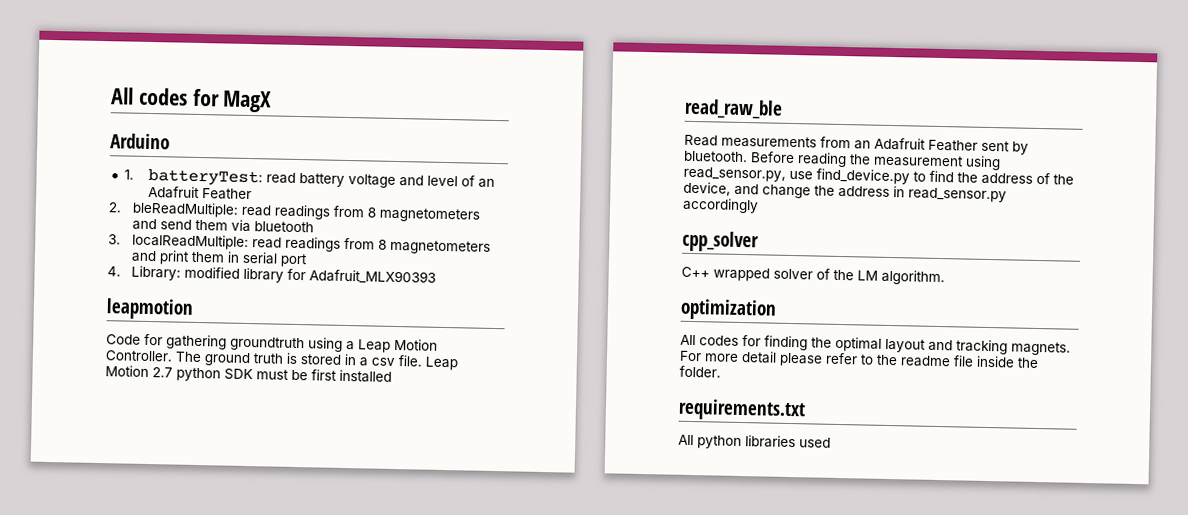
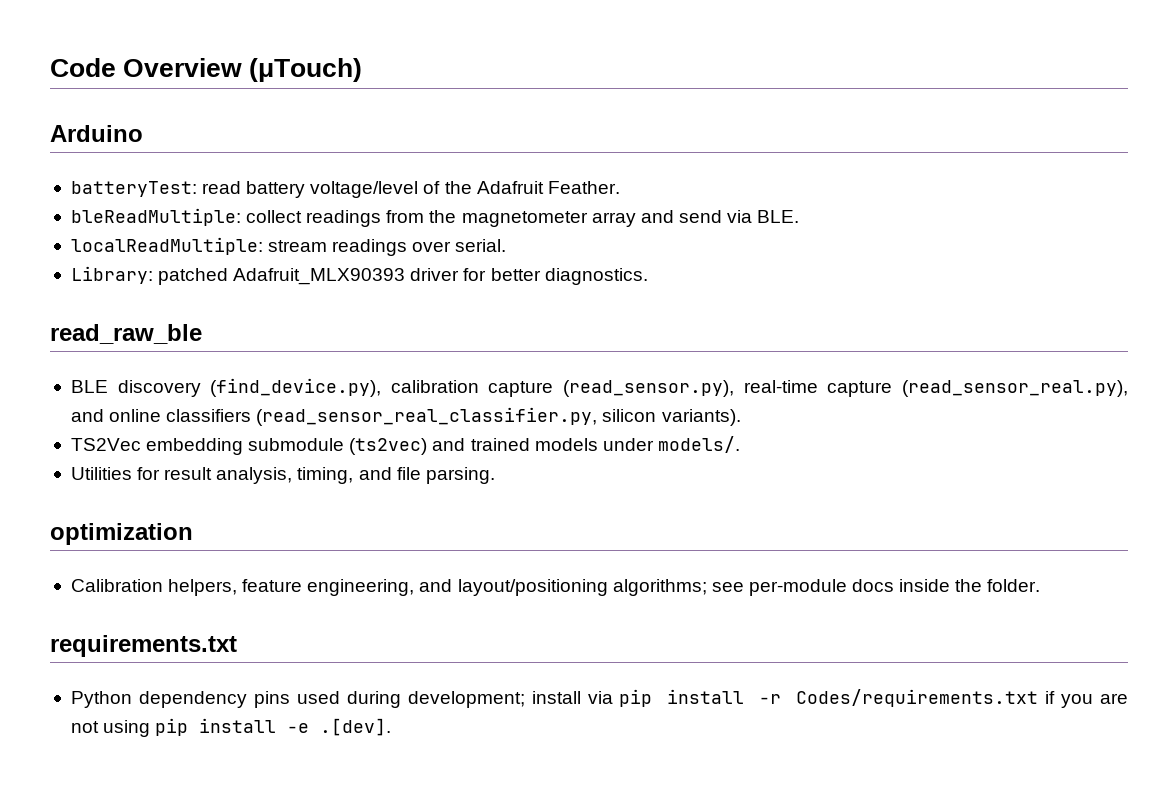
[111,87,273,113] All codes for MagX -> [50,58,363,82] Code Overview (μTouch)
[123,169,134,180] 1. -> (143, 133) none
[347,173,495,188] [147,185,252,201] [108,201,480,223] [131,218,314,233] [108,233,491,255] [130,250,308,268] [107,265,436,285] [106,298,194,320] [106,333,438,353] [105,350,458,371] [105,365,392,383] [684,98,783,119] [684,134,1029,155] [683,150,1001,171] [683,166,1074,185] [683,181,1007,203] [682,197,759,214] [682,230,759,253] [681,266,945,286] [680,298,777,321] [680,334,1071,356] [679,350,1039,369] [679,365,721,378] [678,398,806,422] [678,434,831,450] voltage and level of an Adafruit Feather // 2. bleReadMultiple: read readings from 8 magnetometers and send them via bluetooth // 3. localReadMultiple: read readings from 8 magnetometers and print them in serial port // 4. Library: modified library for Adafruit_MLX90393 // leapmotion // Code for gathering groundtruth using a Leap Motion Controller. The ground truth is stored in a csv file. Leap Motion 2.7 python SDK must be first installed // read_raw_ble // Read measurements from an Adafruit Feather sent by bluetooth. Before reading the measurement using read_sensor.py, use find_device.py to find the address of the device, and change the address in read_sensor.py accordingly // cpp_solver // C++ wrapped solver of the LM algorithm. // optimization // All codes for finding the optimal layout and tracking magnets. For more detail please refer to the readme file inside the folder. // requirements.txt // All python libraries used -> [310,181,620,198] [70,208,800,227] [70,237,507,256] [70,266,648,285] [50,324,202,344] [70,378,1128,397] [70,407,741,426] [70,436,740,455] [70,467,495,484] [50,523,193,545] [70,579,1041,596] [50,635,237,657] [70,689,1128,708] [70,718,392,737] voltage/level of the Adafruit Feather. // bleReadMultiple: collect readings from the magnetometer array and send via BLE. // localReadMultiple: stream readings over serial. // Library: patched Adafruit_MLX90393 driver for better diagnostics. // read_raw_ble // BLE discovery (find_device.py), calibration capture (read_sensor.py), real-time capture (read_sensor_real.py), and online classifiers (read_sensor_real_classifier.py, silicon variants). // TS2Vec embedding submodule (ts2vec) and trained models under models/. // Utilities for result analysis, timing, and file parsing. // optimization // Calibration helpers, feature engineering, and layout/positioning algorithms; see per-module docs inside the folder. // requirements.txt // Python dependency pins used during development; install via pip install -r Codes/requirements.txt if you are not using pip install -e .[dev].

